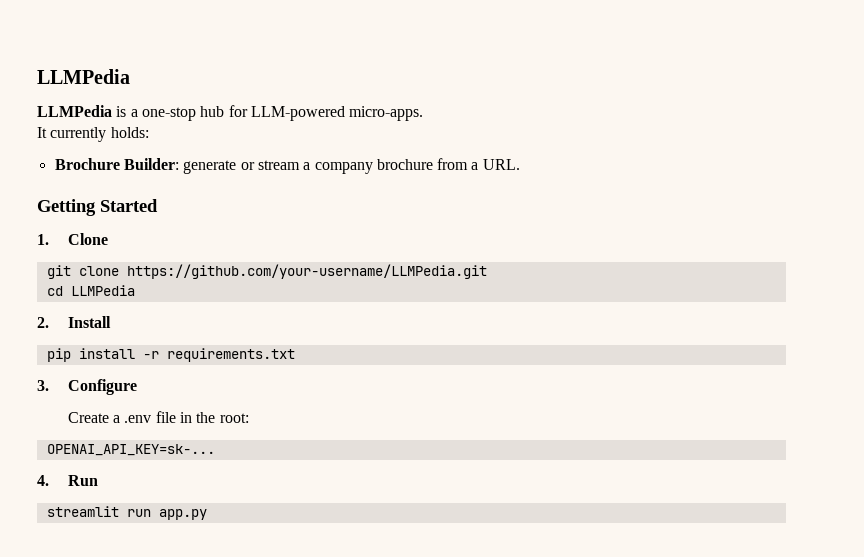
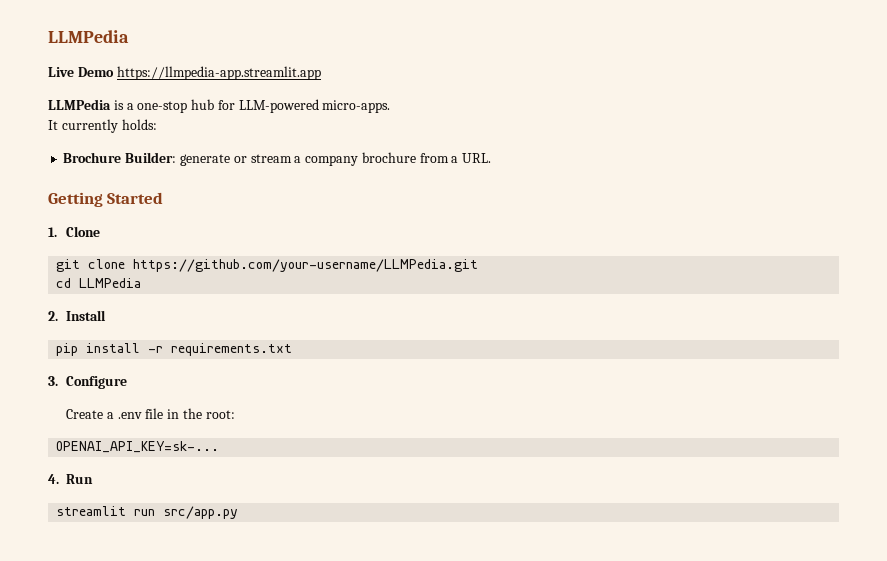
[37,69,130,84] LLMPedia -> [48,30,129,43] [48,66,321,80] LLMPedia // Live Demo https://llmpedia-app.streamlit.app
[158,509,207,520] app.py -> [163,506,239,519] src/app.py

